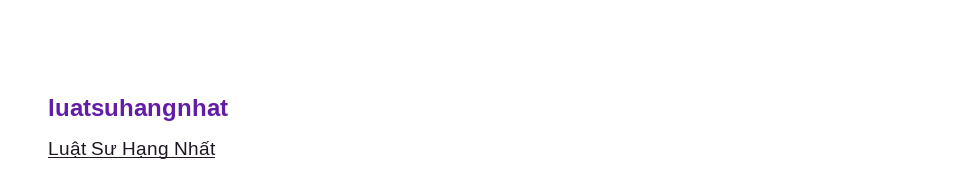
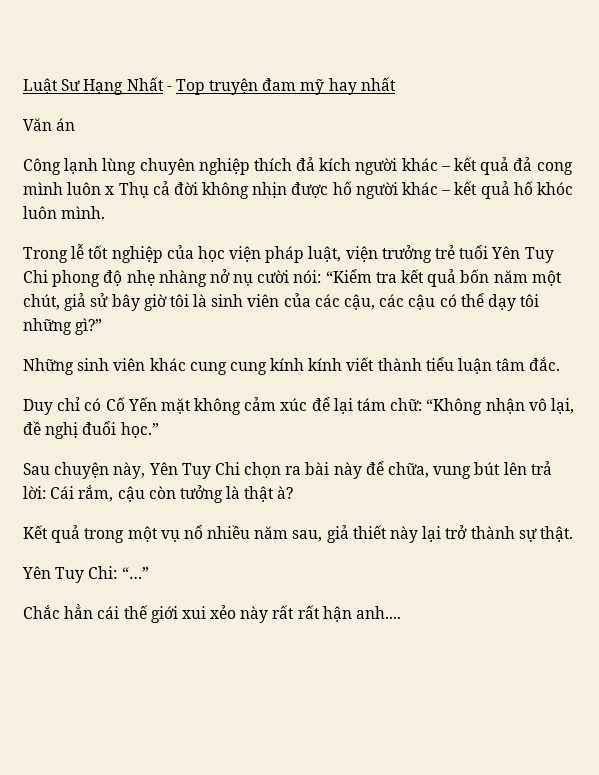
[48,99,228,121] luatsuhangnhat // -> (23, 86) none
(217, 148) none -> [166,77,396,95] [23,118,76,131] [23,157,573,175] [23,181,573,199] [23,206,106,219] [23,244,554,263] [23,269,562,287] [23,293,540,311] [23,318,103,335] [23,357,561,375] [23,397,574,415] [23,421,159,439] [23,461,552,479] [23,485,294,503] [23,525,573,543] [22,566,149,583] [23,604,402,623] - Top truyện đam mỹ hay nhất // Văn án // Công lạnh lùng chuyên nghiệp thích đả kích người khác – kết quả đả cong mình luôn x Thụ cả đời không nhịn được hố người khác – kết quả hố khóc luôn mình. // Trong lễ tốt nghiệp của học viện pháp luật, viện trưởng trẻ tuổi Yên Tuy Chi phong độ nhẹ nhàng nở nụ cười nói: “Kiểm tra kết quả bốn năm một chút, giả sử bây giờ tôi là sinh viên của các cậu, các cậu có thể dạy tôi những gì?” // Những sinh viên khác cung cung kính kính viết thành tiểu luận tâm đắc. // Duy chỉ có Cố Yến mặt không cảm xúc để lại tám chữ: “Không nhận vô lại, đề nghị đuổi học.” // Sau chuyện này, Yên Tuy Chi chọn ra bài này để chữa, vung bút lên trả lời: Cái rắm, cậu còn tưởng là thật à? // Kết quả trong một vụ nổ nhiều năm sau, giả thiết này lại trở thành sự thật. // Yên Tuy Chi: “…” // Chắc hẳn cái thế giới xui xẻo này rất rất hận anh....

